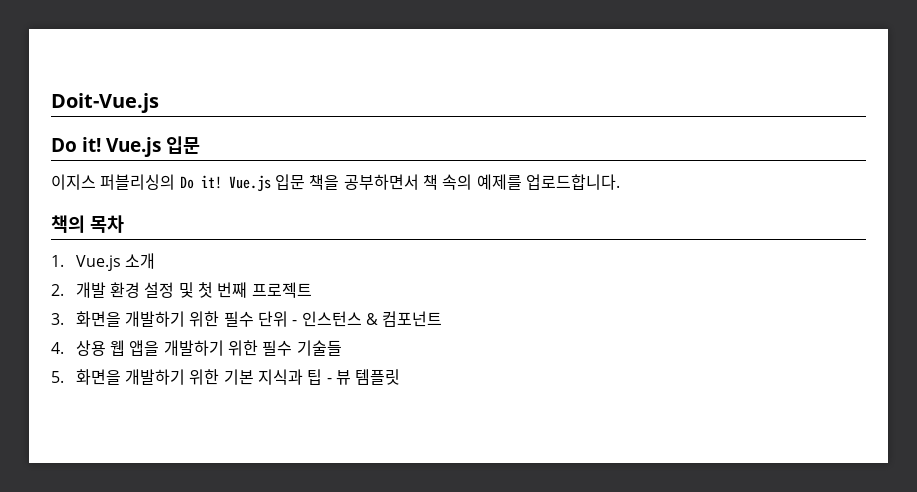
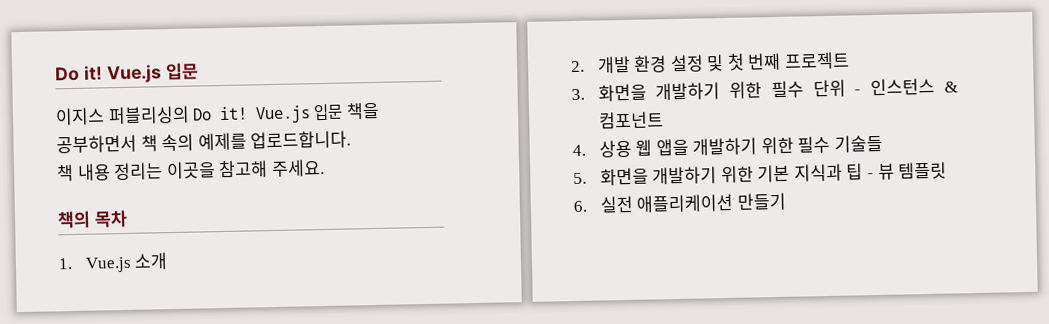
[51,93,159,113] Doit-Vue.js // -> (55, 74) none
(620, 182) none -> [56,158,325,182] // 책 내용 정리는 이곳을 참고해 주세요.
(401, 377) none -> [573,192,787,214] // 6. 실전 애플리케이션 만들기

